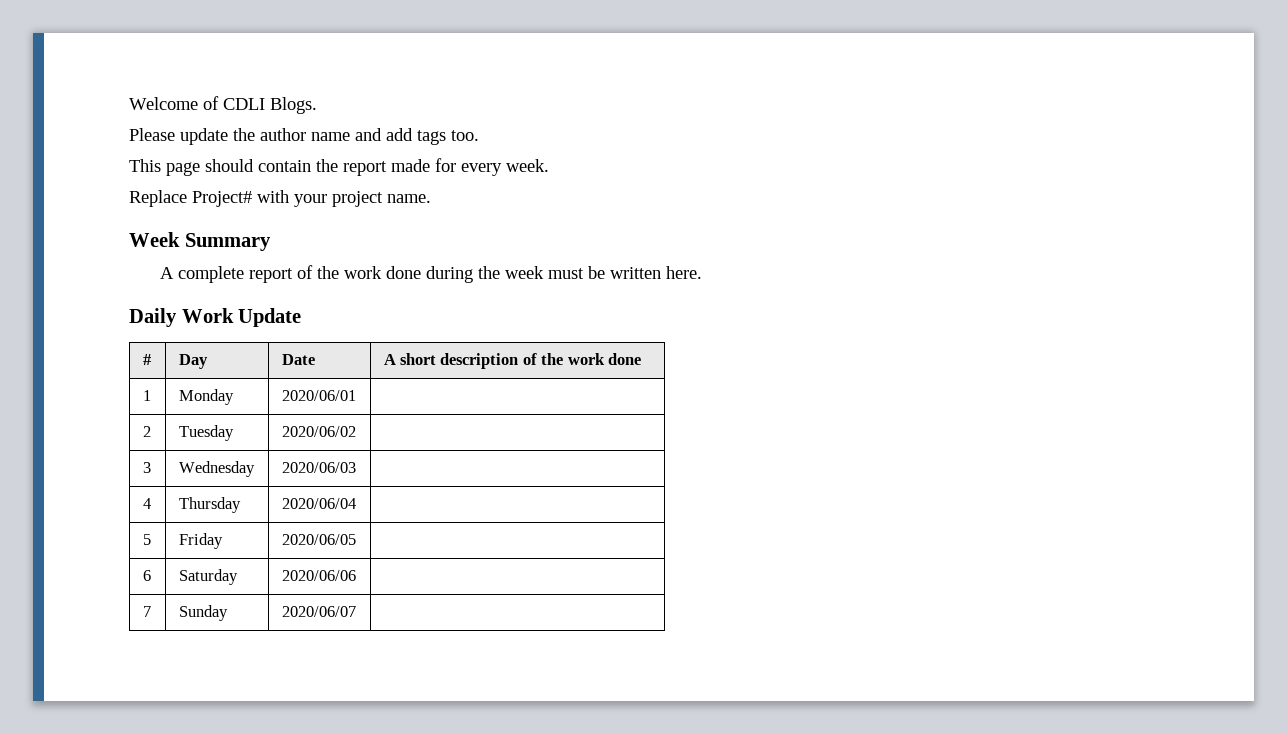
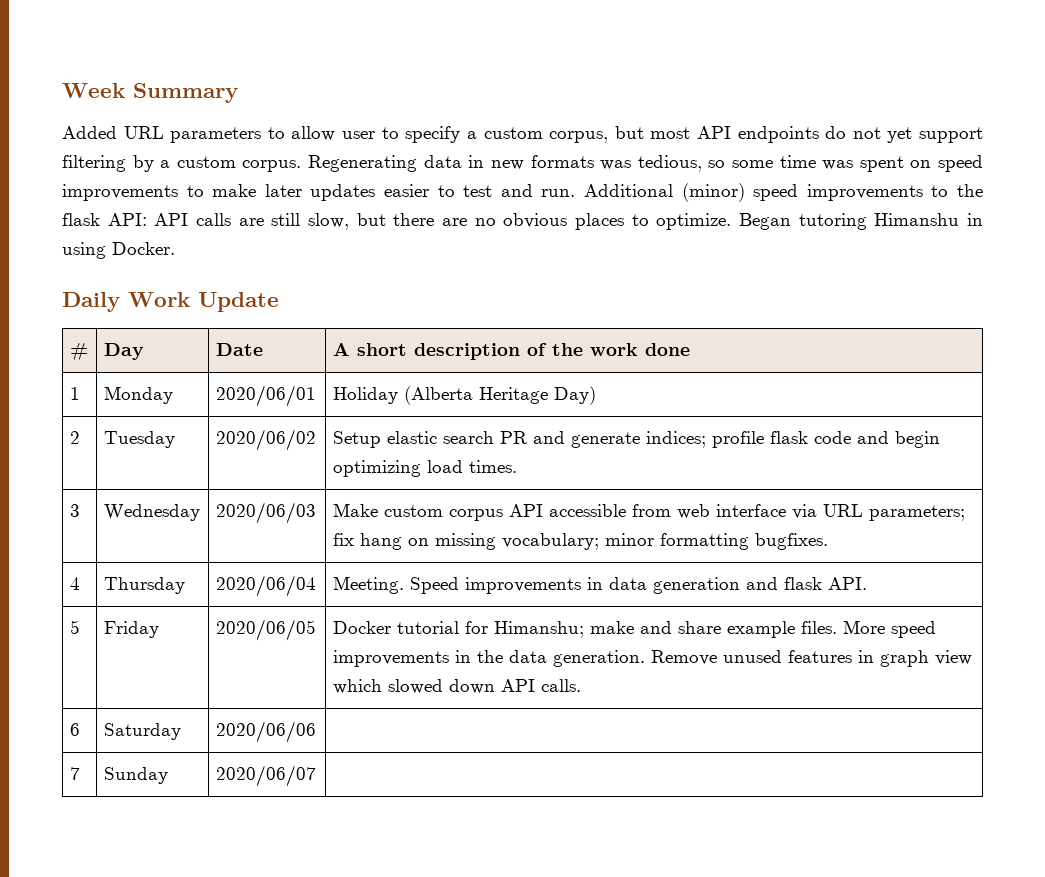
[129,96,317,114] [129,128,479,145] [129,158,549,176] [129,190,431,207] [129,232,271,251] [160,265,703,283] Welcome of CDLI Blogs. // Please update the author name and add tags too. // This page should contain the report made for every week. // Replace Project# with your project name. // Week Summary // A complete report of the work done during the week must be written here. -> [62,83,238,103] [62,126,983,143] [62,155,983,172] [62,183,984,202] [62,213,983,230] [62,242,175,259] Week Summary // Added URL parameters to allow user to specify a custom corpus, but most API endpoints do not yet support filtering by a custom corpus. Regenerating data in new formats was tedious, so some time was spent on speed improvements to make later updates easier to test and run. Additional (minor) speed improvements to the flask API: API calls are still slow, but there are no obvious places to optimize. Began tutoring Himanshu in using Docker.
(356, 395) none -> [332,386,596,405] Holiday (Alberta Heritage Day)
[142,462,151,473] [178,461,255,477] [281,462,356,473] [142,498,151,509] [178,497,241,513] [281,498,356,509] [142,534,151,545] [178,533,223,549] [281,534,356,545] // 3 | Wednesday | 2020/06/03 | // 4 | Thursday | 2020/06/04 | // 5 | Friday | 2020/06/05 | -> [332,431,940,448] [332,460,517,477] [69,504,80,517] [103,504,200,521] [215,502,316,524] [332,503,965,521] [332,533,828,550] [69,577,80,590] [103,577,185,594] [215,575,316,597] [332,576,867,594] [69,620,80,634] [103,621,159,638] [215,619,316,641] [332,620,936,638] [332,650,972,667] [332,679,581,694] Setup elastic search PR and generate indices; profile flask code and begin optimizing load times. // 3 | Wednesday | 2020/06/03 | Make custom corpus API accessible from web interface via URL parameters; fix hang on missing vocabulary; minor formatting bugfixes. // 4 | Thursday | 2020/06/04 | Meeting. Speed improvements in data generation and flask API. // 5 | Friday | 2020/06/05 | Docker tutorial for Himanshu; make and share example files. More speed improvements in the data generation. Remove unused features in graph view which slowed down API calls.

